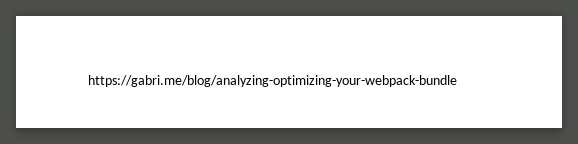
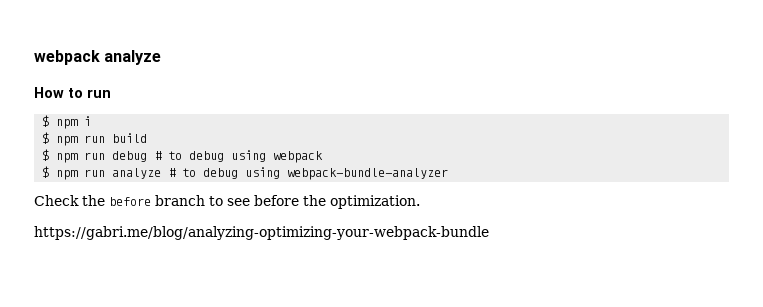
(88, 81) none -> [34,50,162,65] [34,87,111,98] [42,115,92,129] [42,132,148,146] [42,149,324,163] [42,166,449,180] [34,195,420,209] webpack analyze // How to run // $ npm i // $ npm run build // $ npm run debug # to debug using webpack // $ npm run analyze # to debug using webpack-bundle-analyzer // Check the before branch to see before the optimization. //

